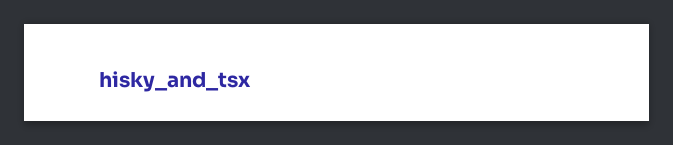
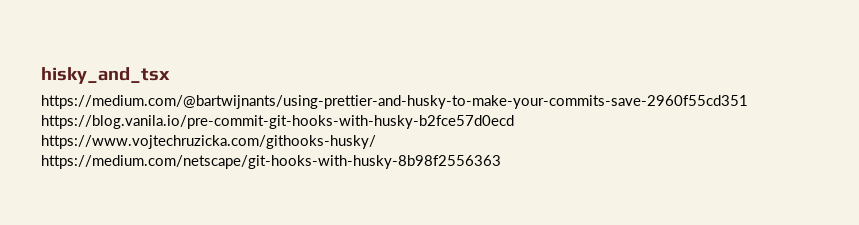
(251, 81) none -> [41,95,748,109] [41,115,514,129] [41,135,376,149] [41,155,501,169] // https://medium.com/@bartwijnants/using-prettier-and-husky-to-make-your-commits-save-2960f55cd351 https://blog.vanila.io/pre-commit-git-hooks-with-husky-b2fce57d0ecd https://www.vojtechruzicka.com/githooks-husky/ https://medium.com/netscape/git-hooks-with-husky-8b98f2556363

